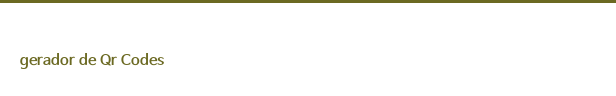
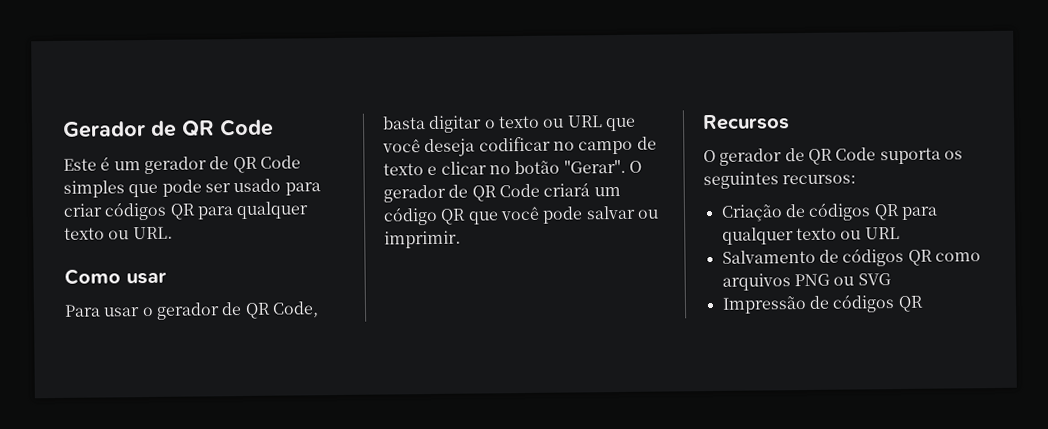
[20,53,164,69] gerador de Qr Codes -> [62,118,274,138] [63,155,301,175] [63,178,321,198] [63,201,310,221] [64,226,173,240] [64,268,167,285] [64,301,319,320] [382,115,636,134] [382,136,657,158] [383,159,642,176] [383,182,621,203] [383,205,659,226] [384,230,461,249] [702,114,790,131] [703,147,963,166] [703,171,857,190] [720,202,938,222] [721,227,900,245] [721,247,981,267] [721,273,891,291] [721,294,924,314] Gerador de QR Code // Este é um gerador de QR Code simples que pode ser usado para criar códigos QR para qualquer texto ou URL. // Como usar // Para usar o gerador de QR Code, basta digitar o texto ou URL que você deseja codificar no campo de texto e clicar no botão "Gerar". O gerador de QR Code criará um código QR que você pode salvar ou imprimir. // Recursos // O gerador de QR Code suporta os seguintes recursos: // Criação de códigos QR para qualquer texto ou URL // Salvamento de códigos QR como arquivos PNG ou SVG // Impressão de códigos QR

